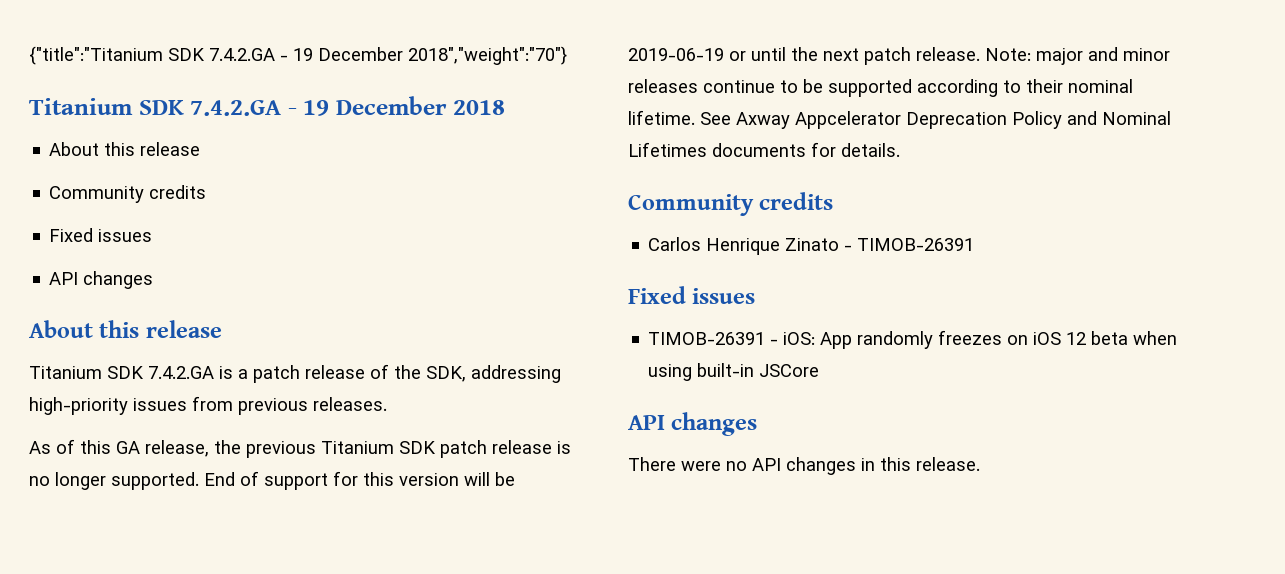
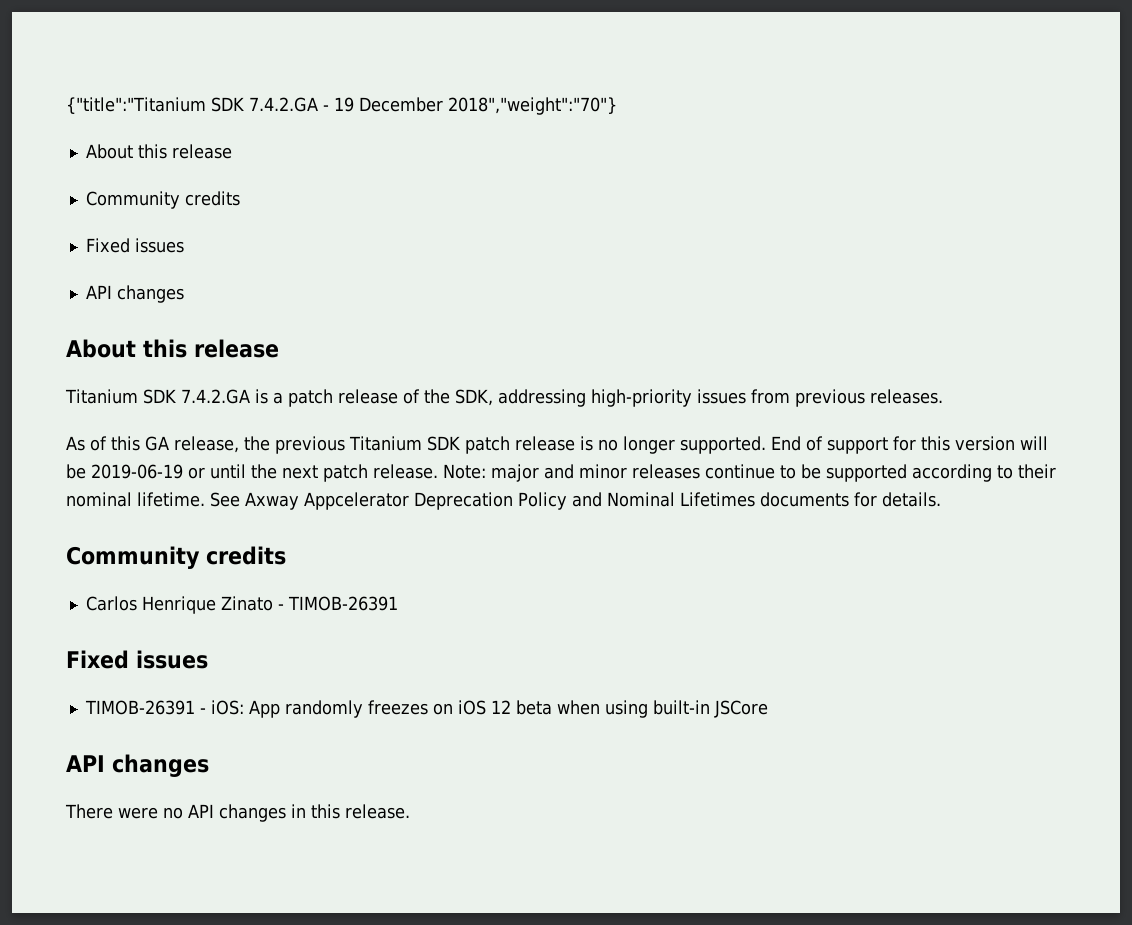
[29,96,505,116] // Titanium SDK 7.4.2.GA - 19 December 2018 -> (617, 106) none

